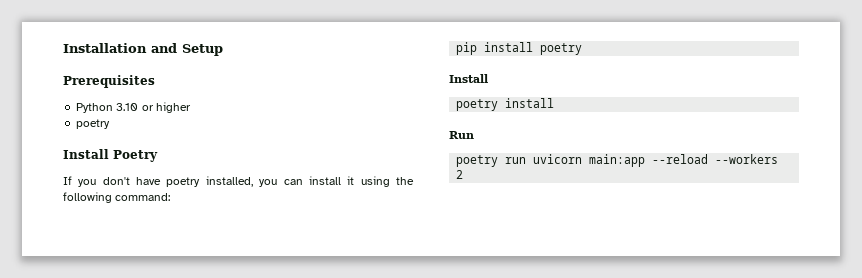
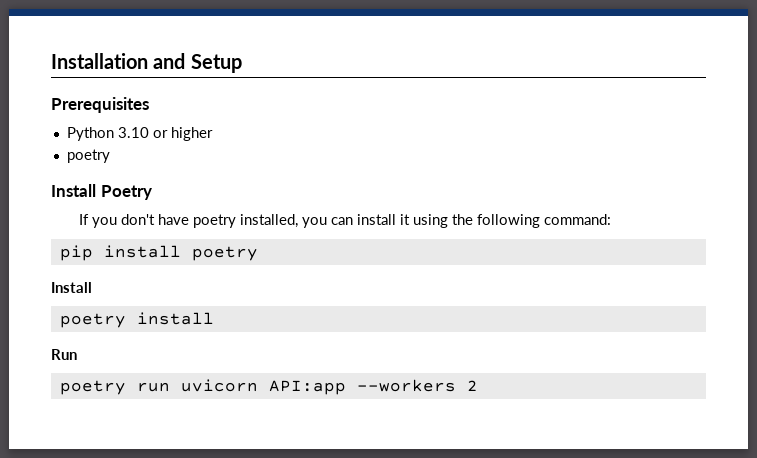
[589,154,709,167] main:app --reload -> [268,380,346,395] API:app

